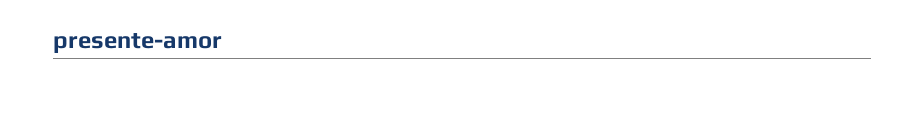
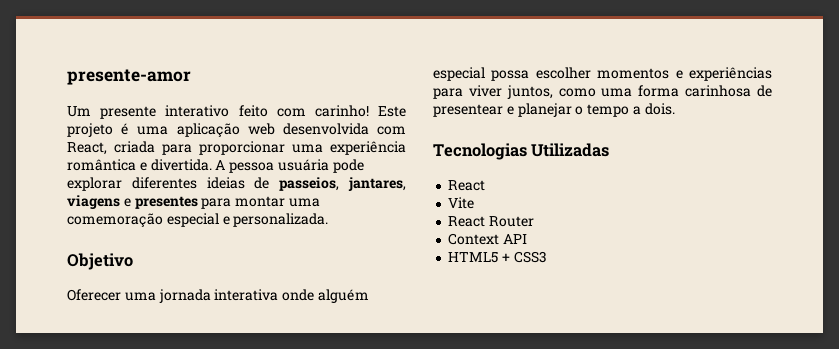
(222, 43) none -> [67,105,406,119] [67,123,406,138] [67,141,406,155] [67,159,364,173] [67,177,407,191] [67,195,320,209] [67,213,329,228] [67,253,133,270] [67,289,369,303] [433,67,772,81] [433,85,772,99] [433,103,675,117] [433,143,610,160] [448,180,486,191] [448,197,475,209] [448,216,535,227] [448,233,528,245] [448,251,547,263] // Um presente interativo feito com carinho! Este projeto é uma aplicação web desenvolvida com React, criada para proporcionar uma experiência romântica e divertida. A pessoa usuária pode explorar diferentes ideias de passeios, jantares, viagens e presentes para montar uma comemoração especial e personalizada. // Objetivo // Oferecer uma jornada interativa onde alguém especial possa escolher momentos e experiências para viver juntos, como uma forma carinhosa de presentear e planejar o tempo a dois. // Tecnologias Utilizadas // React // Vite // React Router // Context API // HTML5 + CSS3

